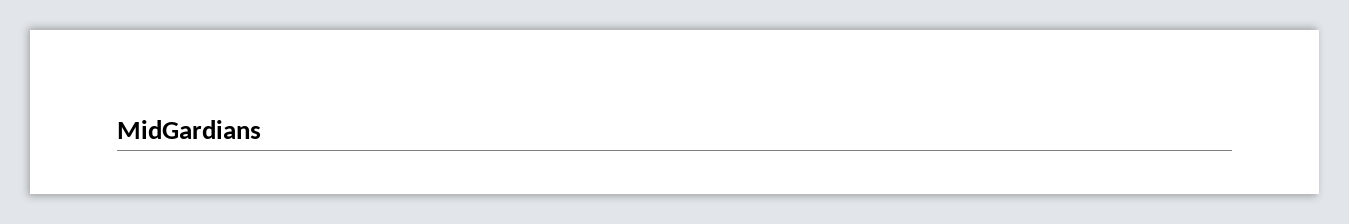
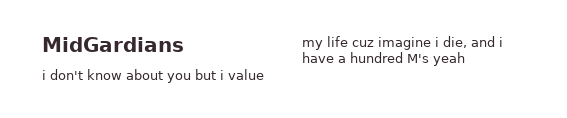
(261, 129) none -> [42,69,264,83] [302,36,503,50] [302,52,465,66] // i don't know about you but i value my life cuz imagine i die, and i have a hundred M's yeah

